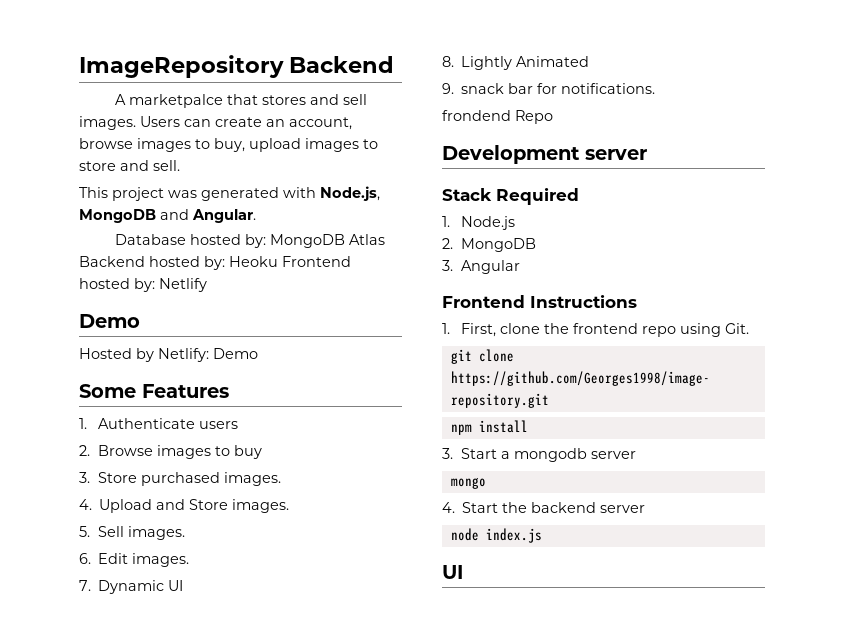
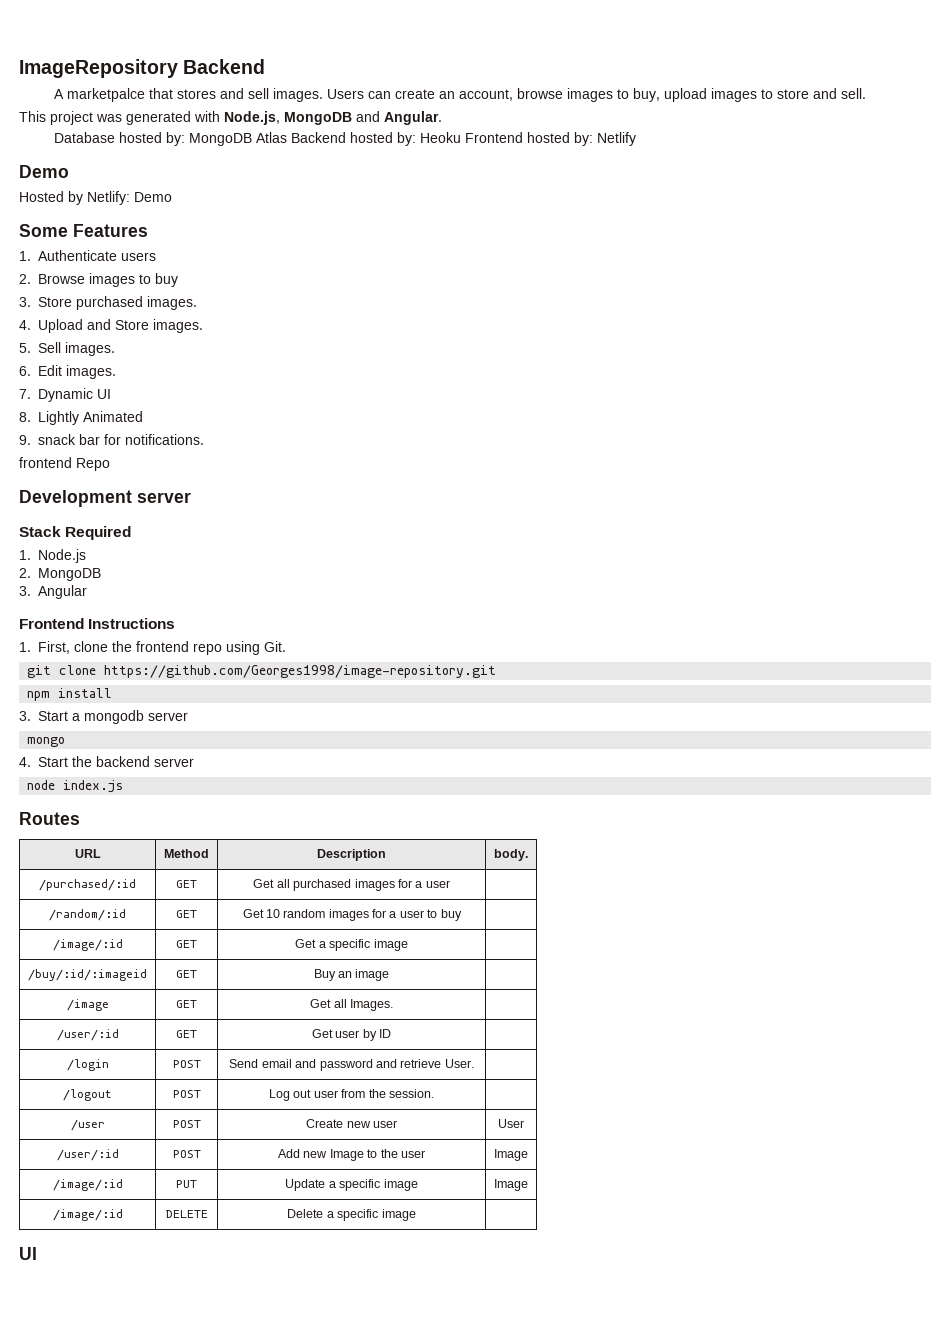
[442,110,511,121] frondend -> [19,457,72,468] frontend
(542, 535) none -> [19,812,80,825] [74,849,101,858] [164,849,209,858] [317,849,387,861] [494,849,528,861] [39,879,136,891] [176,880,197,888] [253,879,450,891] [49,909,126,921] [176,910,197,918] [242,909,462,921] [52,939,123,951] [176,940,197,948] [295,939,408,951] [28,969,147,981] [176,970,197,978] [313,969,390,981] [66,999,109,1011] [176,1000,197,1008] [310,999,393,1011] [56,1029,119,1041] [176,1030,197,1038] [311,1029,392,1041] [66,1059,109,1071] [172,1060,201,1068] [229,1059,474,1071] [63,1089,112,1101] [172,1090,201,1098] [269,1089,434,1101] [70,1119,105,1131] [172,1120,201,1128] [306,1119,397,1128] [498,1119,524,1128] [56,1149,119,1161] [172,1150,201,1158] [278,1149,425,1161] [494,1149,528,1161] [52,1179,123,1191] [176,1180,197,1188] [285,1179,418,1191] [494,1179,528,1191] [52,1209,123,1221] [165,1210,208,1218] [287,1209,416,1221] // Routes // URL | Method | Description | body. // /purchased/:id | GET | Get all purchased images for a user | // /random/:id | GET | Get 10 random images for a user to buy | // /image/:id | GET | Get a specific image | // /buy/:id/:imageid | GET | Buy an image | // /image | GET | Get all Images. | // /user/:id | GET | Get user by ID | // /login | POST | Send email and password and retrieve User. | // /logout | POST | Log out user from the session. | // /user | POST | Create new user | User // /user/:id | POST | Add new Image to the user | Image // /image/:id | PUT | Update a specific image | Image // /image/:id | DELETE | Delete a specific image |

